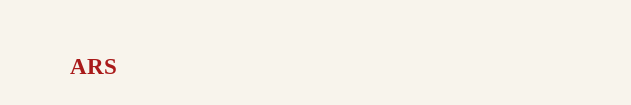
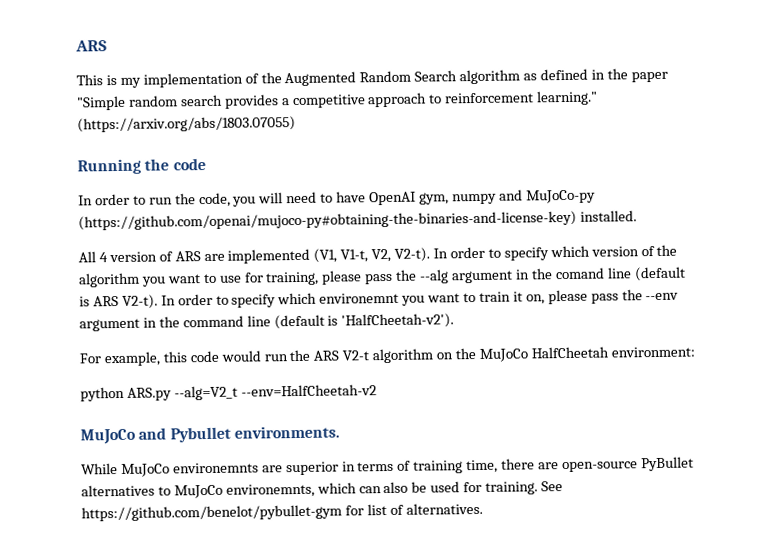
[70,59,117,74] ARS -> [75,40,107,52] [76,68,668,88] [77,90,599,111] [77,116,296,133] [77,158,206,175] [78,189,596,208] [78,210,637,231] [78,244,678,264] [78,266,686,288] [79,289,680,309] [79,313,455,332] [79,346,695,367] [80,384,377,402] [80,425,340,445] [81,456,694,477] [81,481,564,499] [81,502,483,522] ARS // This is my implementation of the Augmented Random Search algorithm as defined in the paper "Simple random search provides a competitive approach to reinforcement learning." (https://arxiv.org/abs/1803.07055) // Running the code // In order to run the code, you will need to have OpenAI gym, numpy and MuJoCo-py (https://github.com/openai/mujoco-py#obtaining-the-binaries-and-license-key) installed. // All 4 version of ARS are implemented (V1, V1-t, V2, V2-t). In order to specify which version of the algorithm you want to use for training, please pass the --alg argument in the comand line (default is ARS V2-t). In order to specify which environemnt you want to train it on, please pass the --env argument in the command line (default is 'HalfCheetah-v2'). // For example, this code would run the ARS V2-t algorithm on the MuJoCo HalfCheetah environment: // python ARS.py --alg=V2_t --env=HalfCheetah-v2 // MuJoCo and Pybullet environments. // While MuJoCo environemnts are superior in terms of training time, there are open-source PyBullet alternatives to MuJoCo environemnts, which can also be used for training. See https://github.com/benelot/pybullet-gym for list of alternatives.

